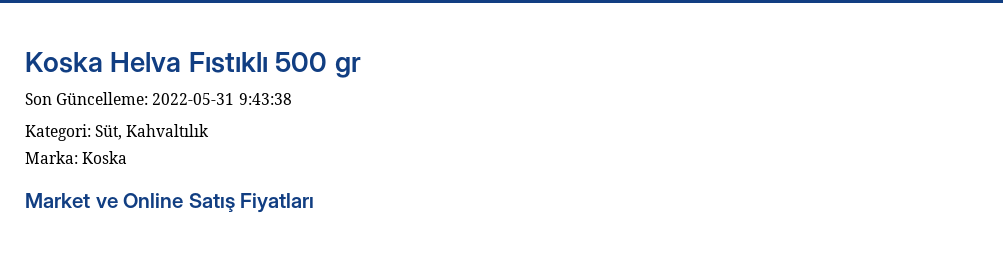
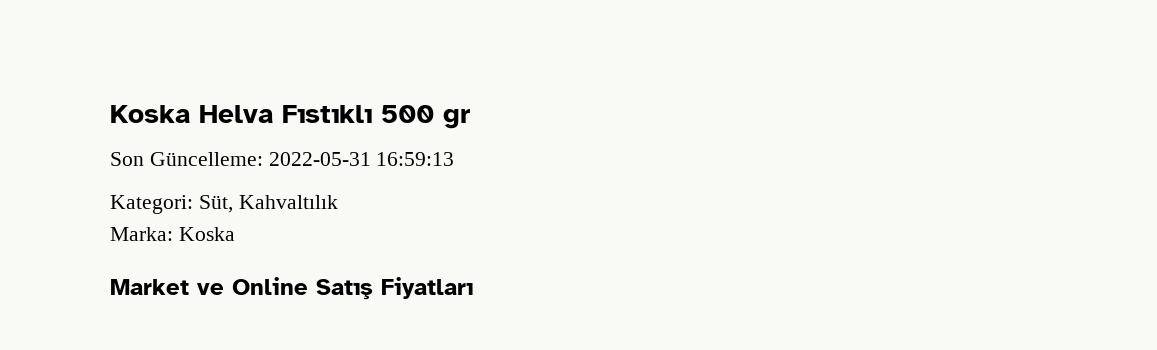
[238,93,292,105] 9:43:38 -> [376,152,455,166] 16:59:13

